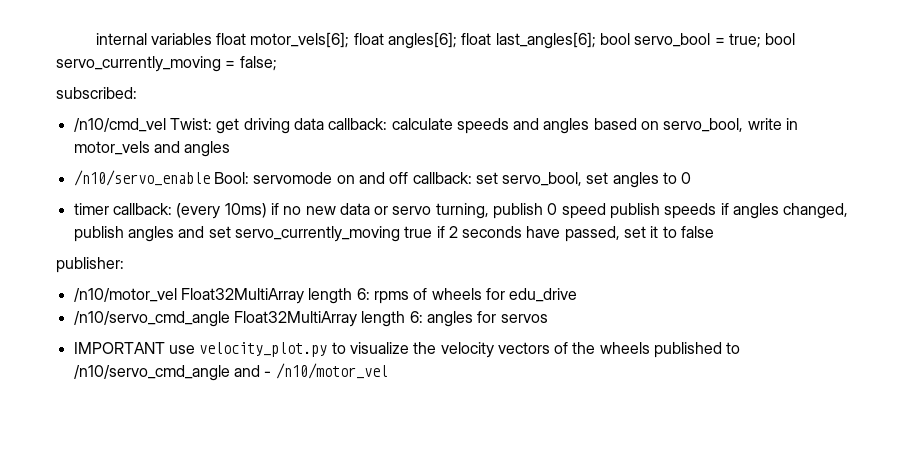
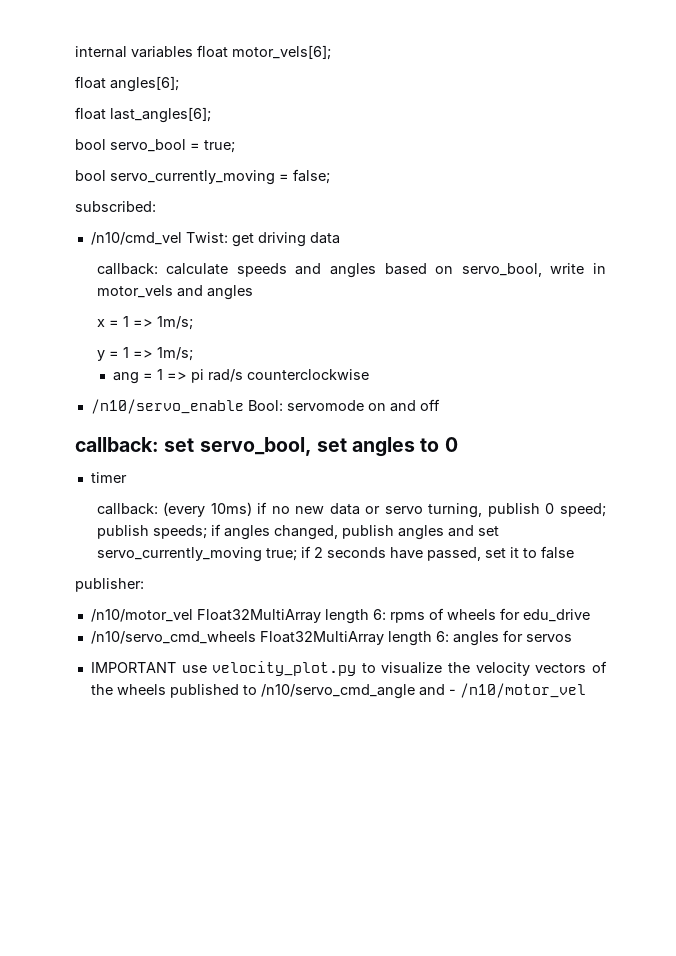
(350, 40) none -> (331, 52) //
(458, 40) none -> (179, 84) //
(596, 40) none -> (211, 115) //
(762, 40) none -> (235, 146) //
(324, 124) none -> (340, 238) //
(231, 149) none -> [96,316,193,330] [96,347,193,361] [112,369,369,384] // x = 1 => 1m/s; // y = 1 => 1m/s; // ang = 1 => pi rad/s counterclockwise
(409, 178) none -> (440, 405) //
(109, 209) none -> (127, 477) //
[561,203,717,219] speed publish speeds -> [560,503,606,517] [96,525,207,539] speed; publish speeds;
[404,226,433,238] true -> [265,548,297,561] true;
[73,311,230,327] /n10/servo_cmd_angle -> [90,631,256,644] /n10/servo_cmd_wheels

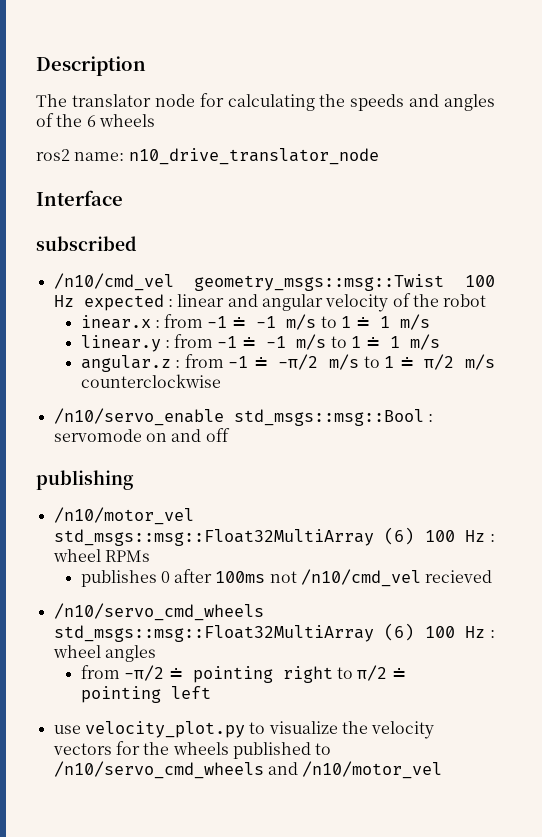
[75,45,331,60] [75,76,179,92] [75,107,211,123] [75,139,235,153] [75,169,330,185] [75,201,156,212] [90,232,340,247] [96,263,607,278] [96,285,253,300] [96,316,193,330] [96,347,193,361] [112,369,243,384] internal variables float motor_vels[6]; // float angles[6]; // float last_angles[6]; // bool servo_bool = true; // bool servo_currently_moving = false; // subscribed: // /n10/cmd_vel Twist: get driving data // callback: calculate speeds and angles based on servo_bool, write in motor_vels and angles // x = 1 => 1m/s; // y = 1 => 1m/s; // ang = 1 => pi rad/s -> [36,56,146,76] [36,93,495,111] [36,113,155,127] [36,148,379,165] [36,190,123,206] [36,236,137,251] [53,273,495,291] [53,293,487,312] [80,314,431,330] [80,334,441,352] [80,354,495,372] Description // The translator node for calculating the speeds and angles of the 6 wheels // ros2 name: n10_drive_translator_node // Interface // subscribed // /n10/cmd_vel geometry_msgs::msg::Twist 100 Hz expected : linear and angular velocity of the robot // inear.x : from -1 ≐ -1 m/s to 1 ≐ 1 m/s // linear.y : from -1 ≐ -1 m/s to 1 ≐ 1 m/s // angular.z : from -1 ≐ -π/2 m/s to 1 ≐ π/2 m/s
[247,400,283,411] Bool: -> [233,409,433,426] std_msgs::msg::Bool :
[75,437,458,457] [90,472,127,483] [96,502,606,518] [96,524,499,540] [96,546,574,562] [75,578,144,592] [90,608,590,624] [90,630,572,646] [90,662,176,673] callback: set servo_bool, set angles to 0 // timer // callback: (every 10ms) if no new data or servo turning, publish 0 speed; publish speeds; if angles changed, publish angles and set servo_currently_moving true; if 2 seconds have passed, set it to false // publisher: // /n10/motor_vel Float32MultiArray length 6: rpms of wheels for edu_drive // /n10/servo_cmd_wheels Float32MultiArray length 6: angles for servos // IMPORTANT -> [36,470,134,490] [53,507,194,525] [53,527,496,546] [52,549,150,562] [80,569,493,587] [53,603,264,621] [53,623,496,642] [52,645,156,662] [80,665,407,683] [80,686,211,703] publishing // /n10/motor_vel std_msgs::msg::Float32MultiArray (6) 100 Hz : wheel RPMs // publishes 0 after 100ms not /n10/cmd_vel recieved // /n10/servo_cmd_wheels std_msgs::msg::Float32MultiArray (6) 100 Hz : wheel angles // from -π/2 ≐ pointing right to π/2 ≐ pointing left //
[592,661,608,673] of -> [115,741,140,755] for
[260,684,456,699] /n10/servo_cmd_angle and - -> [53,761,298,779] /n10/servo_cmd_wheels and

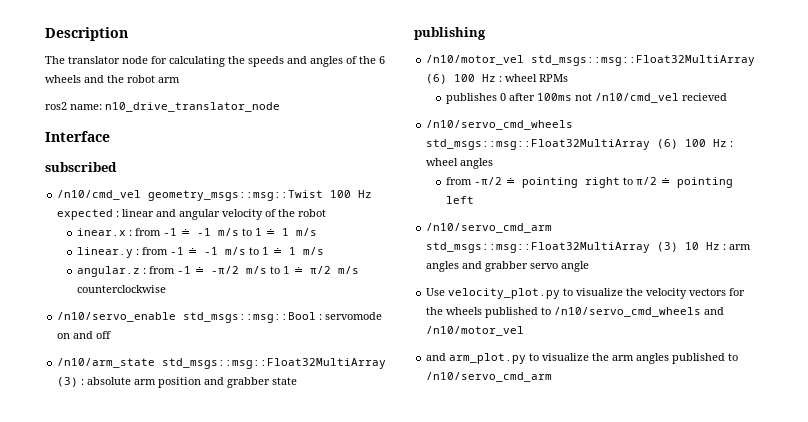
(155, 120) none -> [84,75,180,83] and the robot arm
(230, 435) none -> [57,358,387,369] [57,377,298,388] // /n10/arm_state std_msgs::msg::Float32MultiArray (3) : absolute arm position and grabber state
[53,725,81,734] use -> [426,223,553,233] [426,242,752,253] [426,261,590,272] [426,288,446,296] /n10/servo_cmd_arm std_msgs::msg::Float32MultiArray (3) 10 Hz : arm angles and grabber servo angle // Use
(443, 770) none -> [426,353,739,364] [426,372,553,382] // and arm_plot.py to visualize the arm angles published to /n10/servo_cmd_arm

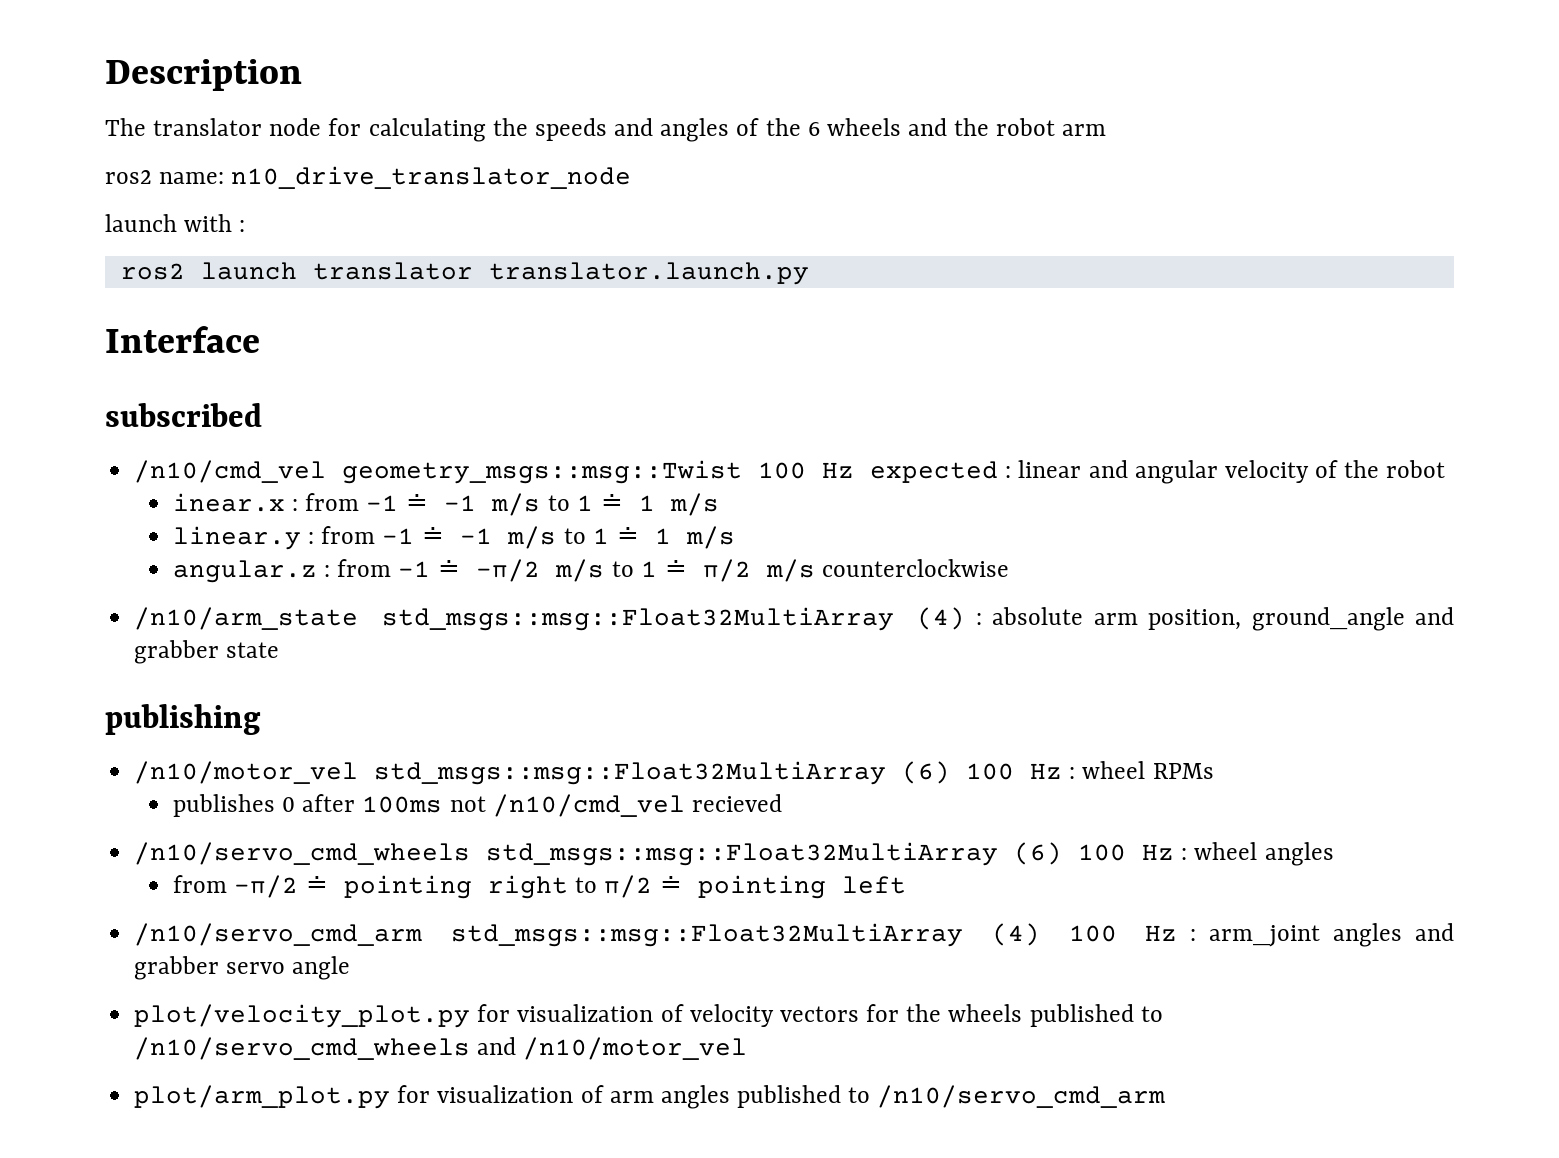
(280, 107) none -> [105,214,246,232] [120,262,809,285] // launch with : // ros2 launch translator translator.launch.py
[57,312,383,323] [57,331,112,339] // /n10/servo_enable std_msgs::msg::Bool : servomode on and off -> (1009, 568) none
[57,377,79,387] (3) -> [917,607,966,630] (4)
[158,377,202,388] position -> [1148,607,1405,631] position, ground_angle
[657,242,752,252] (3) 10 Hz : arm -> [991,923,1321,947] (4) 100 Hz : arm_joint
[426,288,644,299] Use velocity_plot.py to visualize the -> [134,1004,684,1028] plot/velocity_plot.py for visualization of
[426,353,610,364] and arm_plot.py to visualize the -> [134,1085,604,1109] plot/arm_plot.py for visualization of

